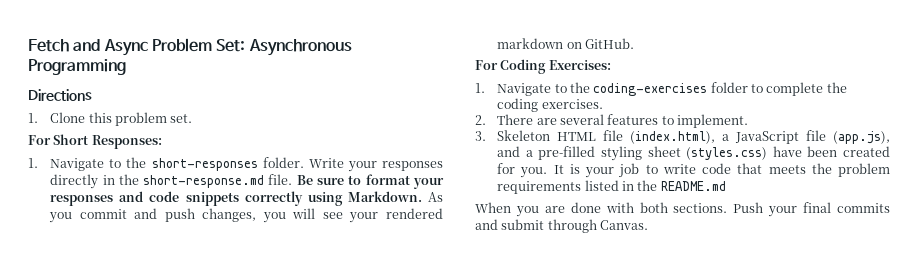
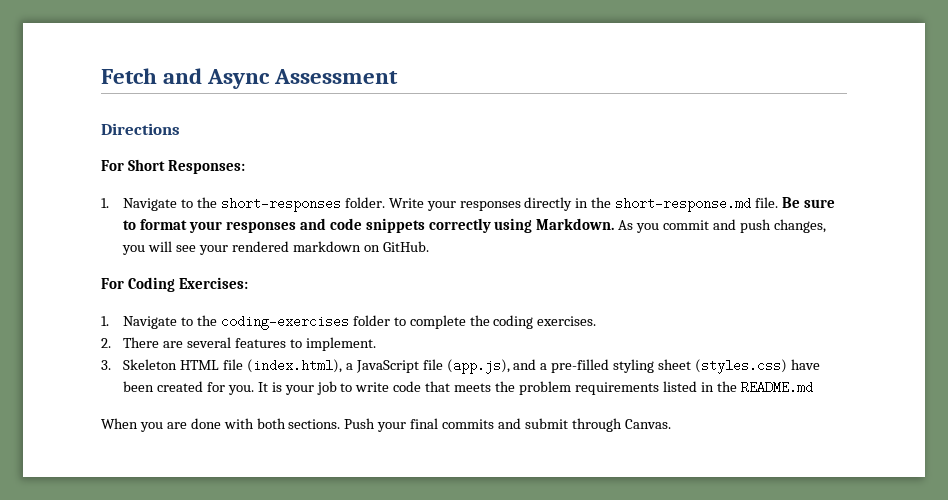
[151,38,352,56] [28,59,126,75] [28,89,92,101] [28,112,193,126] Problem Set: Asynchronous Programming // Directions // 1. Clone this problem set. -> [274,69,399,84] [101,123,180,135] Assessment // Directions

